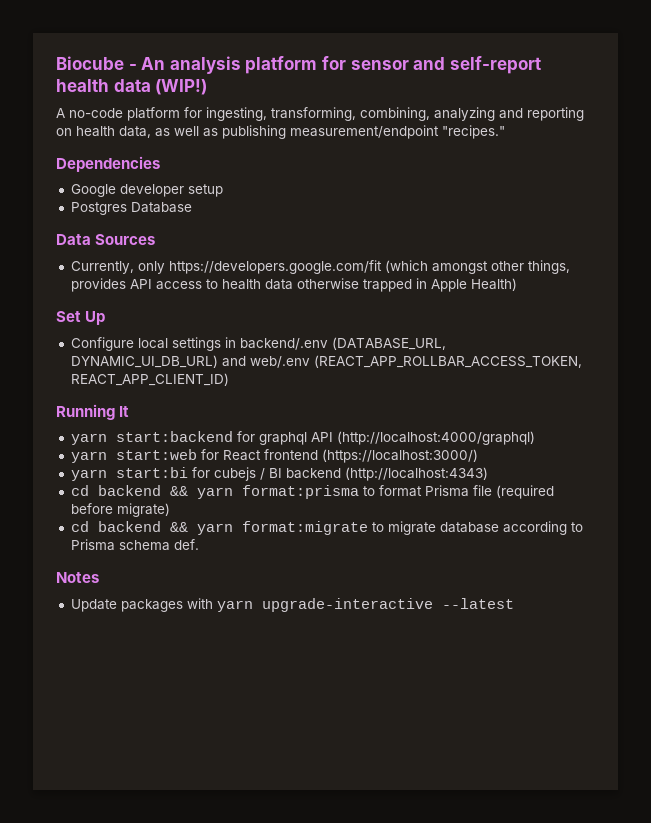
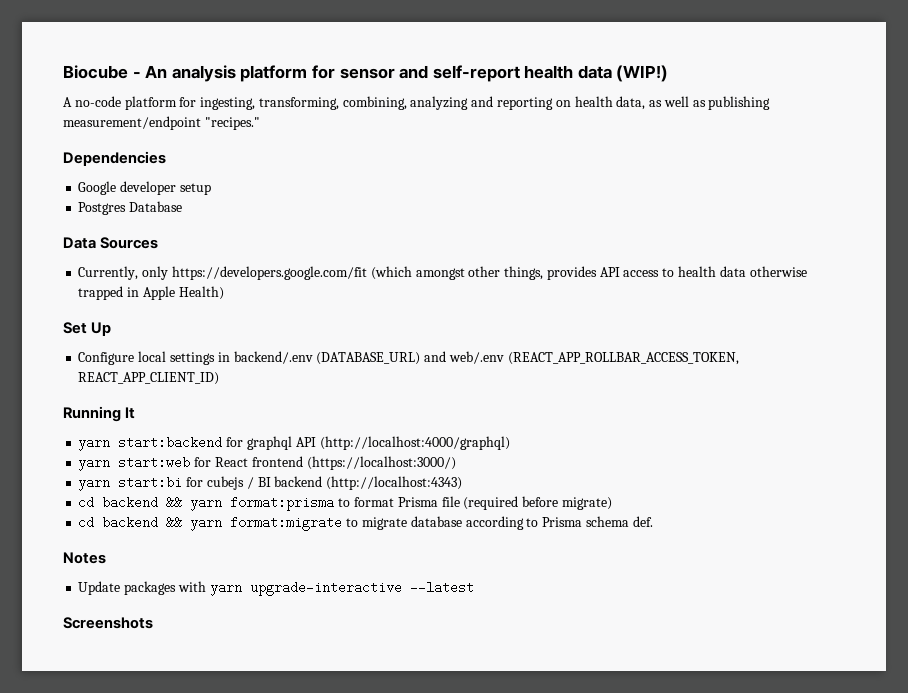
[331,337,446,350] [70,355,218,368] (DATABASE_URL, DYNAMIC_UI_DB_URL) -> [316,352,421,365] (DATABASE_URL)
(514, 603) none -> [63,617,153,629] // Screenshots

